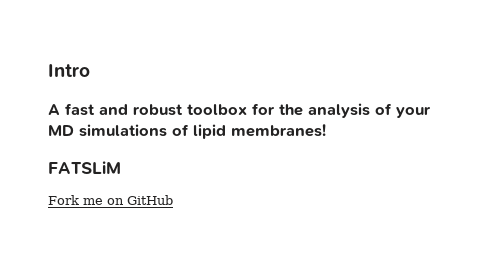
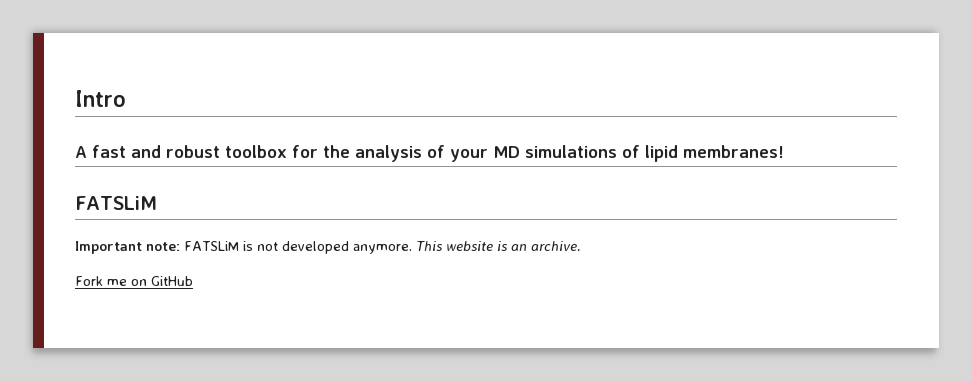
(121, 167) none -> [75,241,581,254] // Important note: FATSLiM is not developed anymore. This website is an archive.

